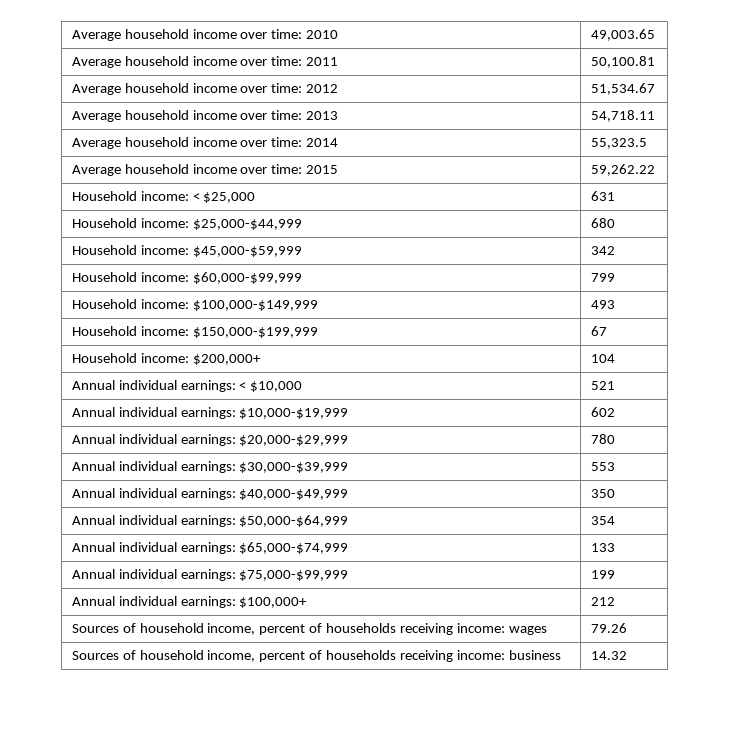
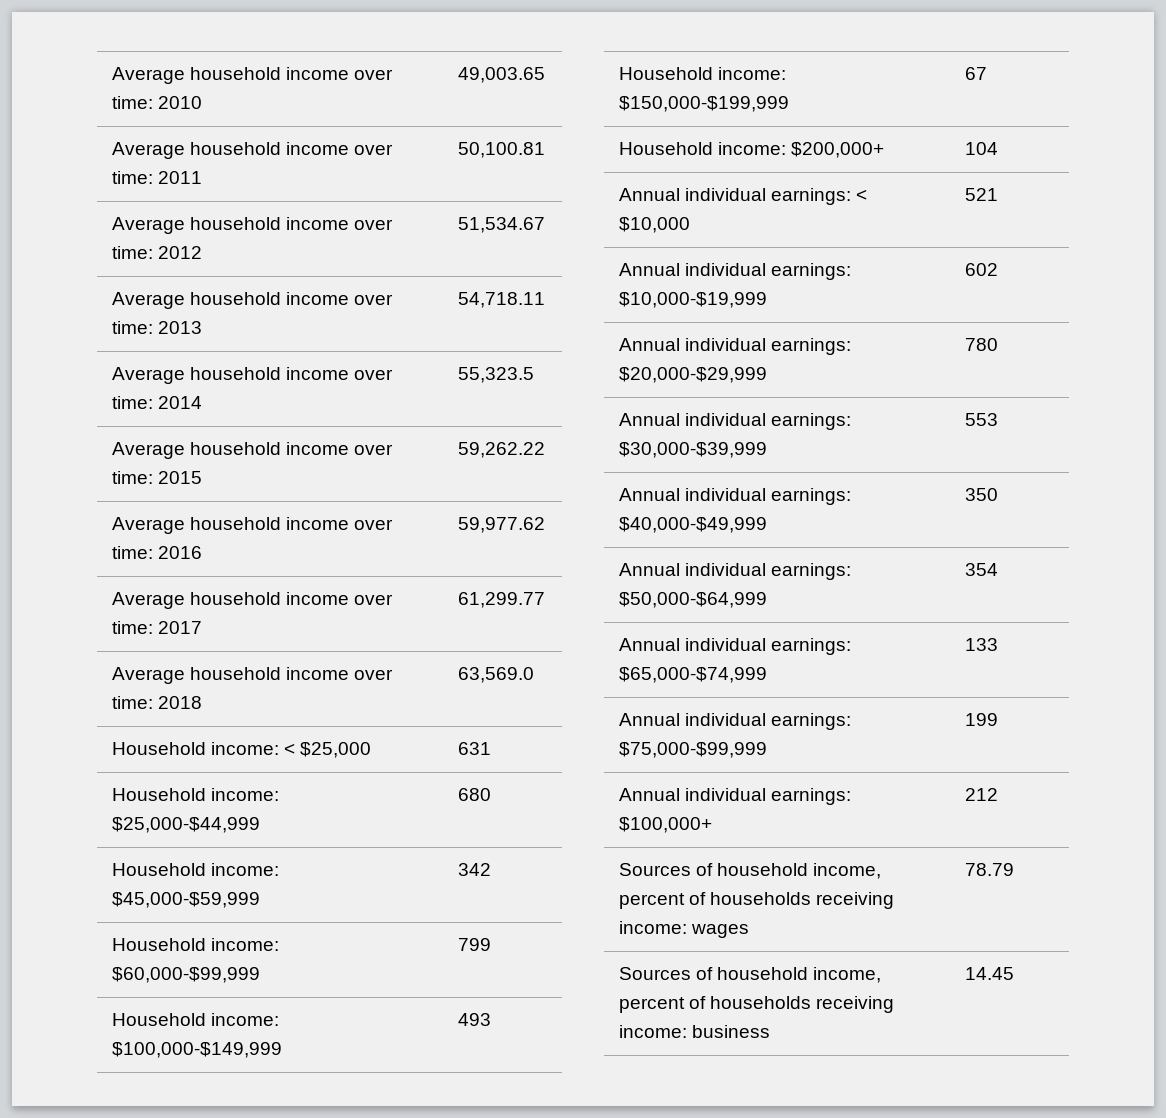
(655, 170) none -> [111,517,394,534] [111,546,203,559] [457,517,545,533] [111,592,394,609] [111,621,203,634] [457,592,545,608] [111,667,394,684] [111,696,203,709] [457,667,534,683] // Average household income over time: 2016 | 59,977.62 // Average household income over time: 2017 | 61,299.77 // Average household income over time: 2018 | 63,569.0
[590,623,627,633] 79.26 -> [964,863,1014,876] 78.79
[590,651,627,660] 14.32 -> [964,967,1014,980] 14.45

